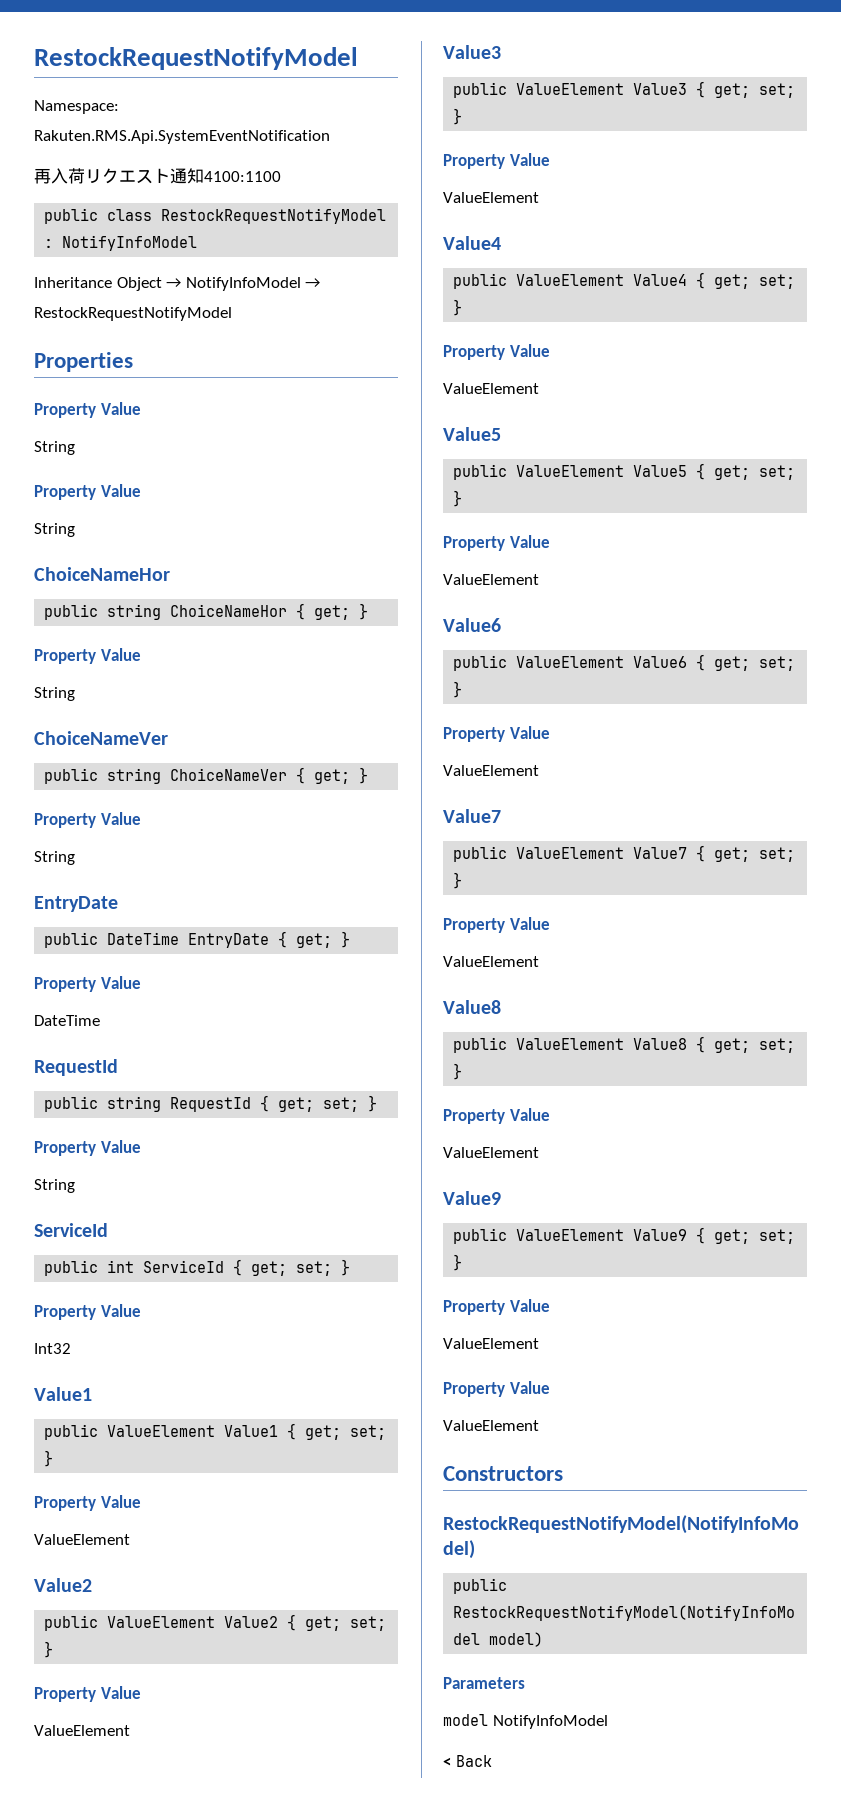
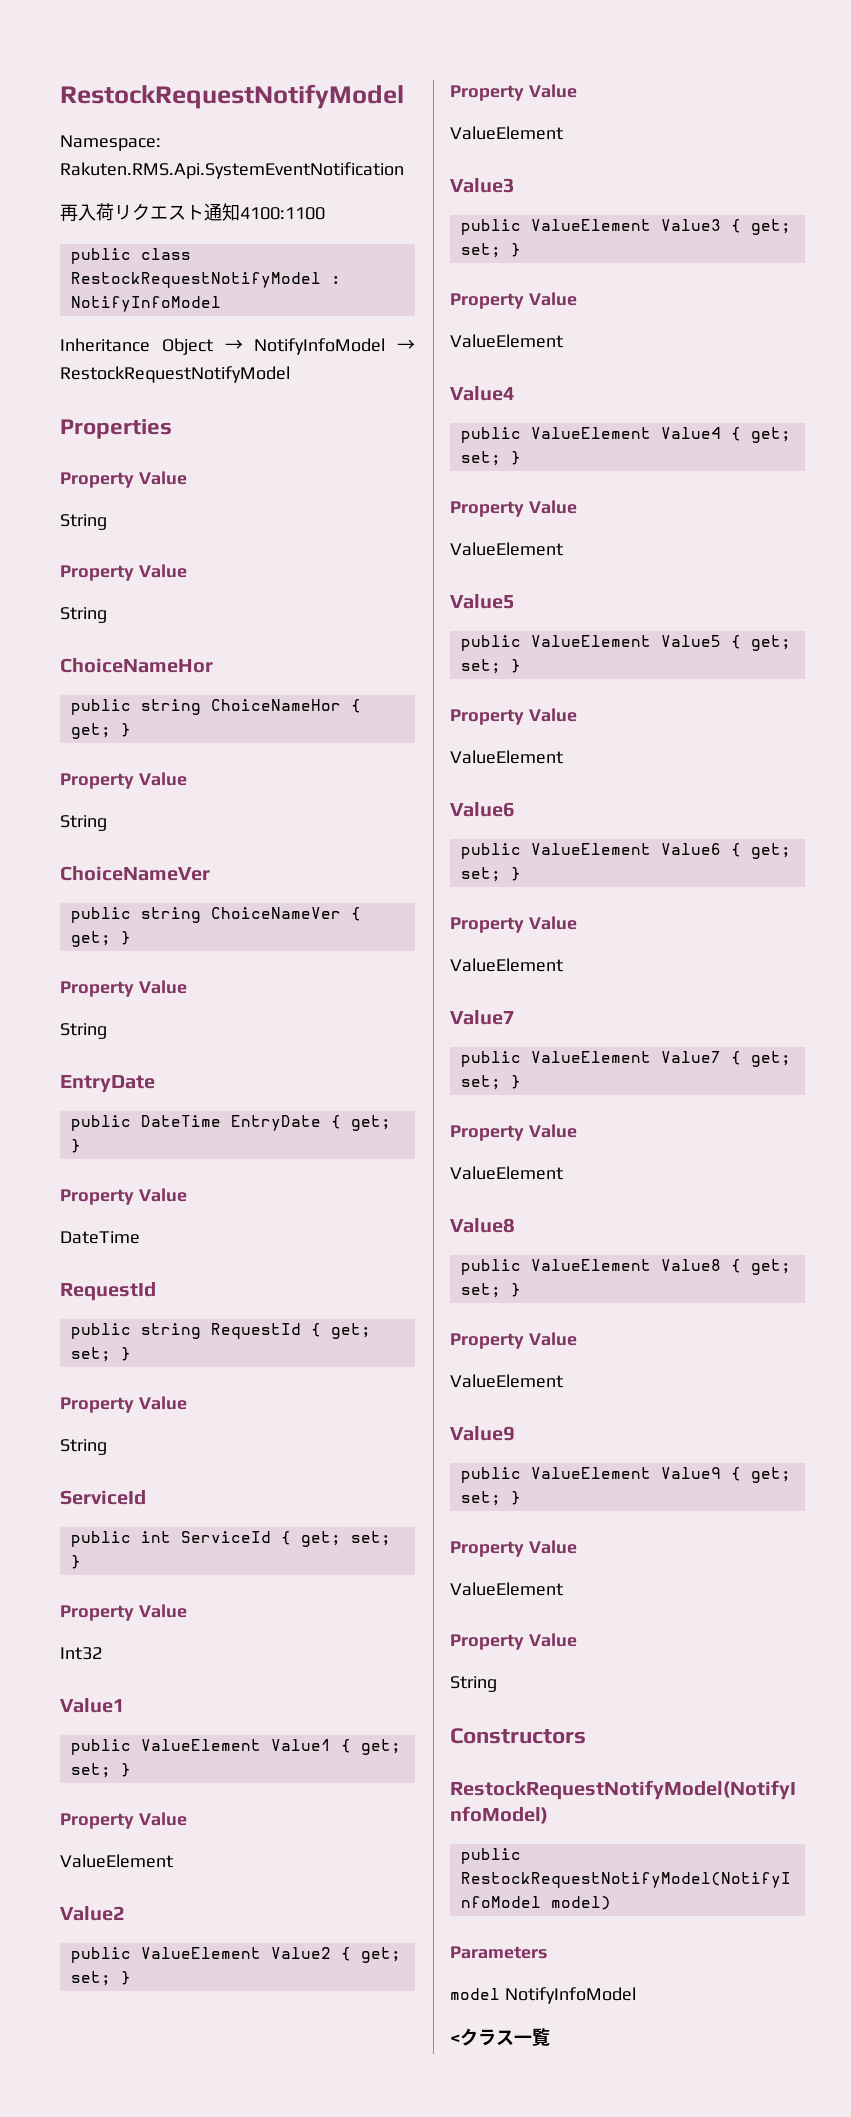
[443,1420,539,1431] ValueElement -> [450,1676,497,1692] String
[455,1755,492,1767] Back -> [460,2028,550,2046] クラス一覧

